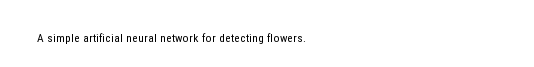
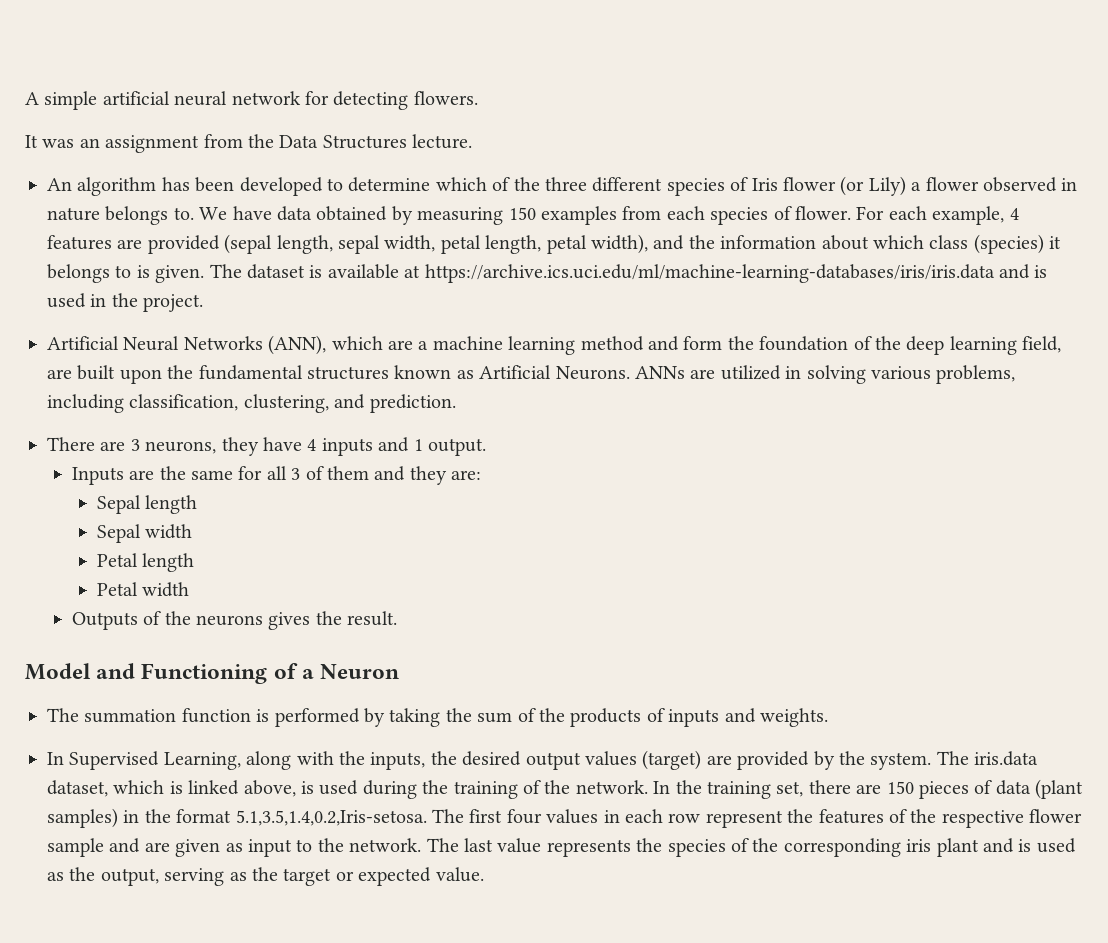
(306, 37) none -> [25,134,473,153] [47,176,1078,196] [47,206,1019,225] [47,234,1062,254] [47,264,1048,283] [47,293,204,312] [47,335,1062,355] [47,365,1016,384] [47,394,456,413] [47,437,486,456] [71,466,482,485] [96,495,198,514] [96,524,193,543] [96,553,195,572] [96,582,190,597] [71,611,398,630] [25,663,400,684] [47,708,828,727] [47,750,1039,770] [47,779,1084,799] [47,808,1083,828] [47,838,1076,857] [47,867,484,886] // It was an assignment from the Data Structures lecture. // An algorithm has been developed to determine which of the three different species of Iris flower (or Lily) a flower observed in nature belongs to. We have data obtained by measuring 150 examples from each species of flower. For each example, 4 features are provided (sepal length, sepal width, petal length, petal width), and the information about which class (species) it belongs to is given. The dataset is available at https://archive.ics.uci.edu/ml/machine-learning-databases/iris/iris.data and is used in the project. // Artificial Neural Networks (ANN), which are a machine learning method and form the foundation of the deep learning field, are built upon the fundamental structures known as Artificial Neurons. ANNs are utilized in solving various problems, including classification, clustering, and prediction. // There are 3 neurons, they have 4 inputs and 1 output. // Inputs are the same for all 3 of them and they are: // Sepal length // Sepal width // Petal length // Petal width // Outputs of the neurons gives the result. // Model and Functioning of a Neuron // The summation function is performed by taking the sum of the products of inputs and weights. // In Supervised Learning, along with the inputs, the desired output values (target) are provided by the system. The iris.data dataset, which is linked above, is used during the training of the network. In the training set, there are 150 pieces of data (plant samples) in the format 5.1,3.5,1.4,0.2,Iris-setosa. The first four values in each row represent the features of the respective flower sample and are given as input to the network. The last value represents the species of the corresponding iris plant and is used as the output, serving as the target or expected value.

